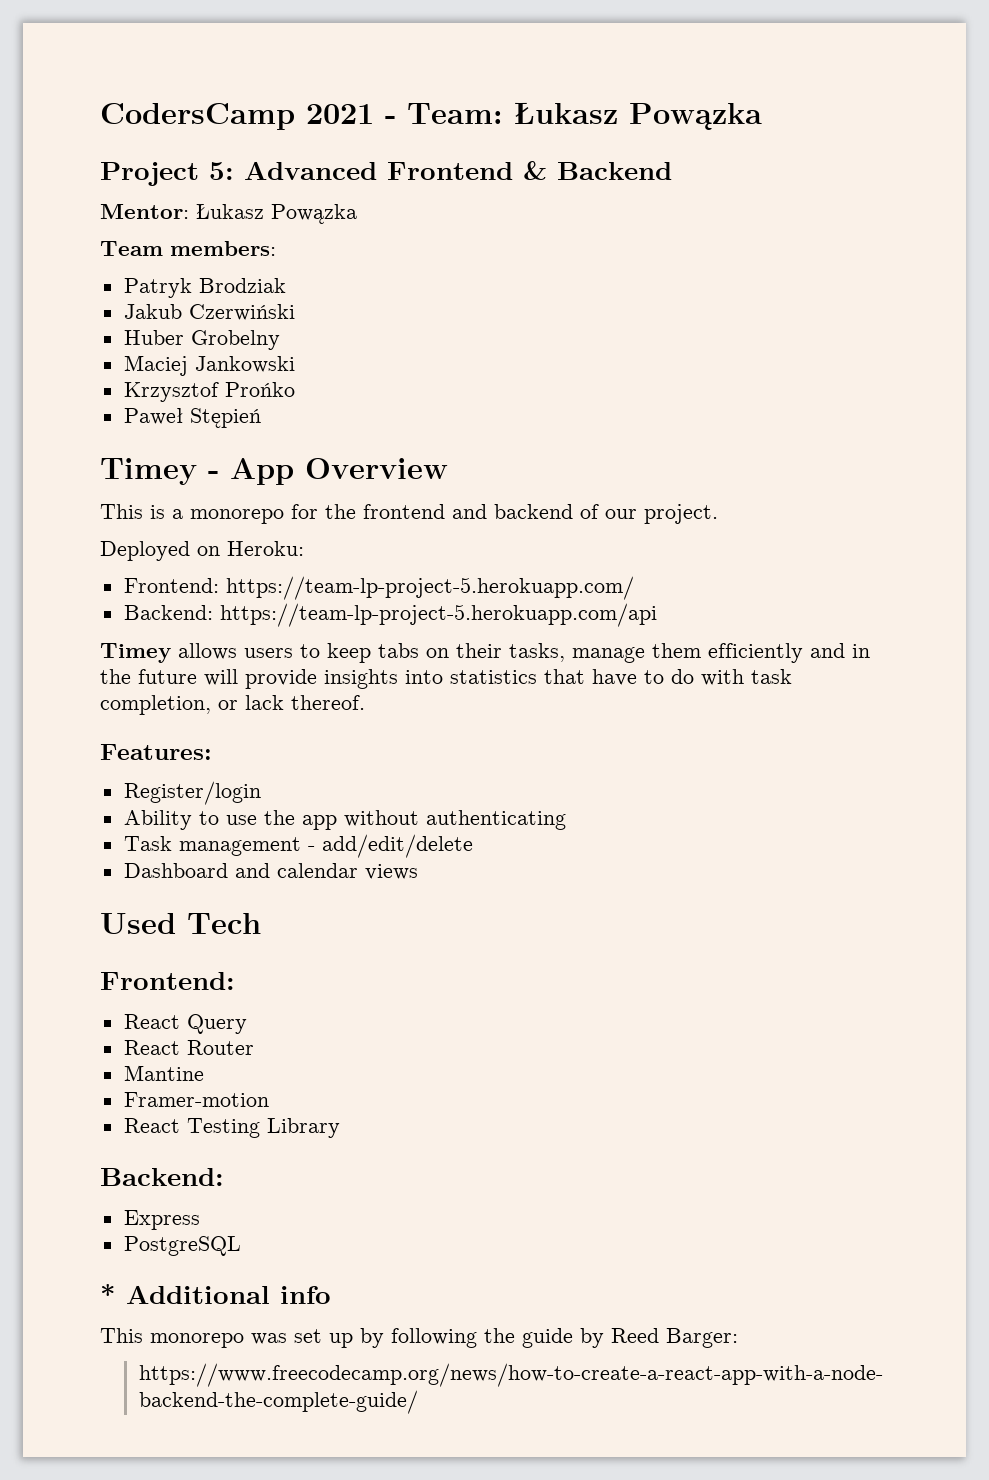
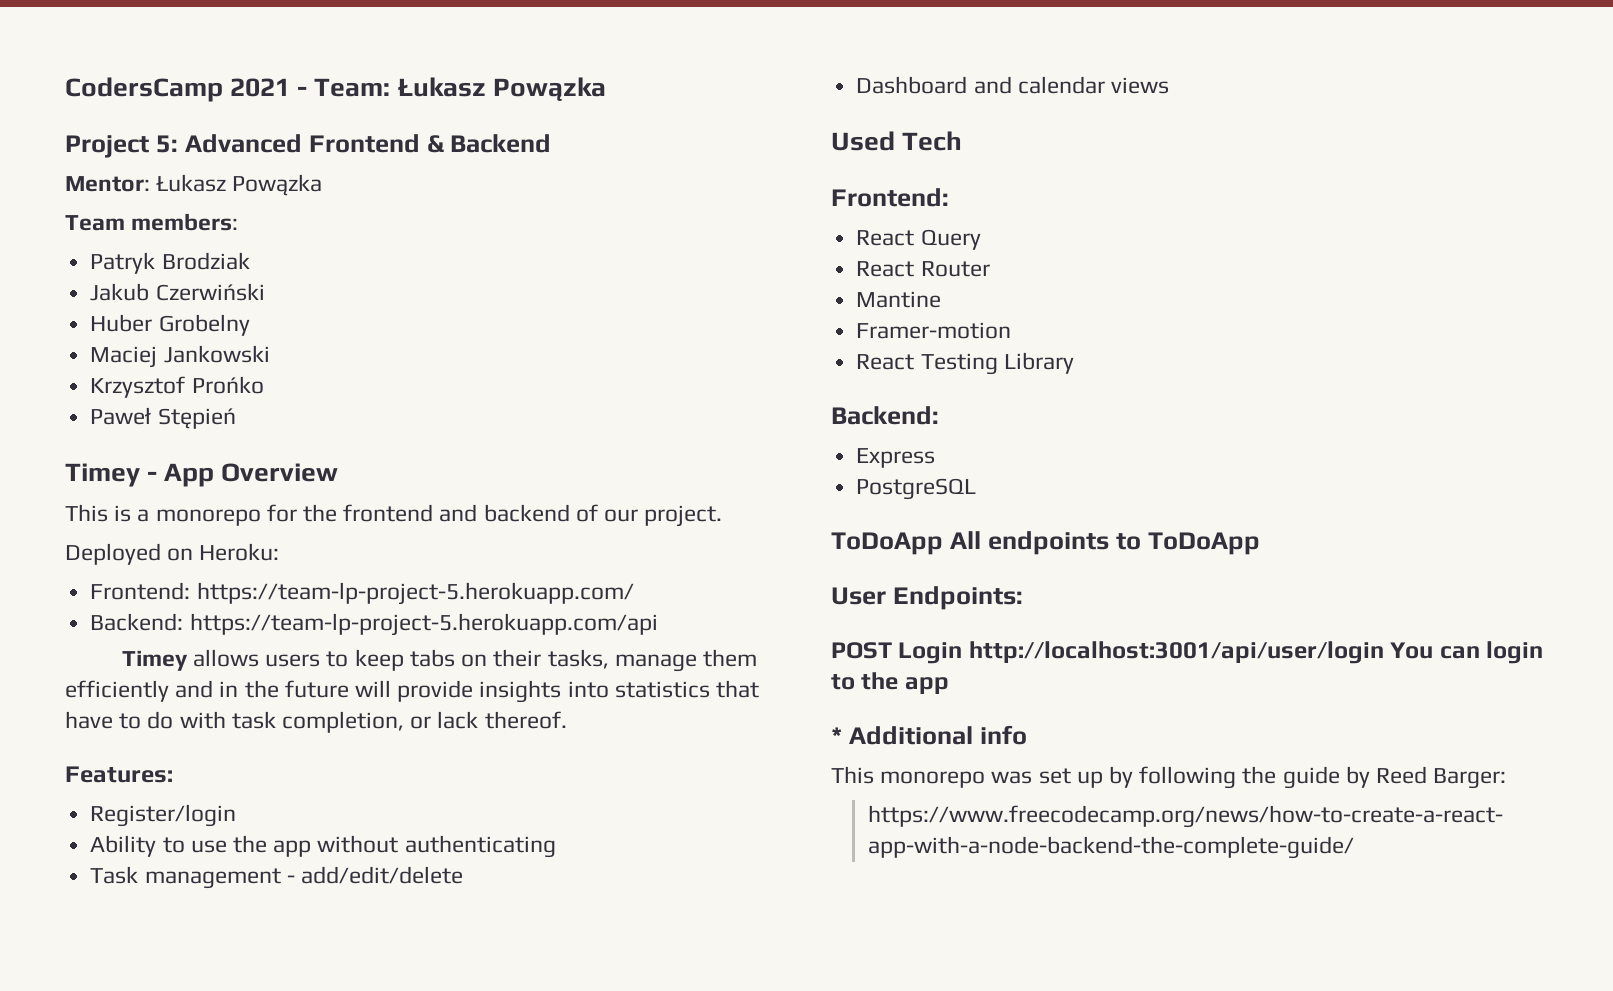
(241, 1246) none -> [831,531,1260,555] [831,586,1023,610] [831,641,1544,664] [831,672,949,694] // ToDoApp All endpoints to ToDoApp // User Endpoints: // POST Login http://localhost:3001/api/user/login You can login to the app

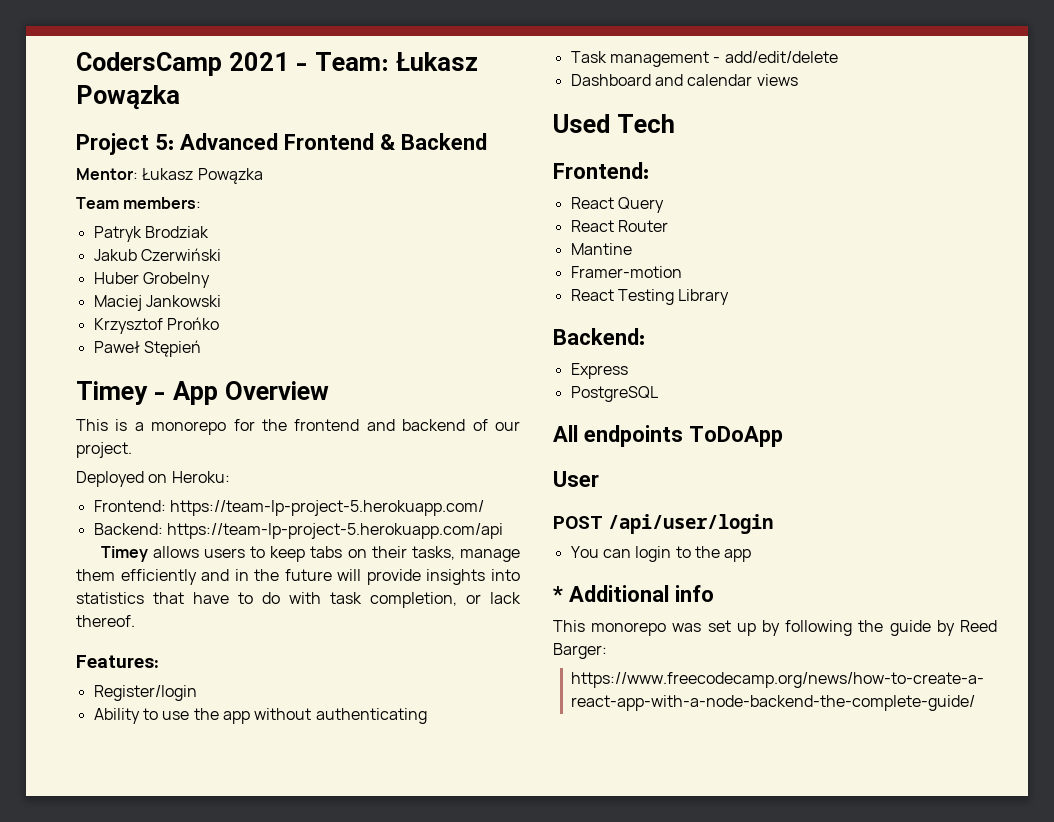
[831,532,943,555] ToDoApp -> (658, 394) none
[1115,533,1141,550] to -> (683, 436) none
[892,586,1023,610] Endpoints: -> (599, 479) none
[898,641,1384,664] Login http://localhost:3001/api/user/login -> [608,514,774,534] /api/user/login //

